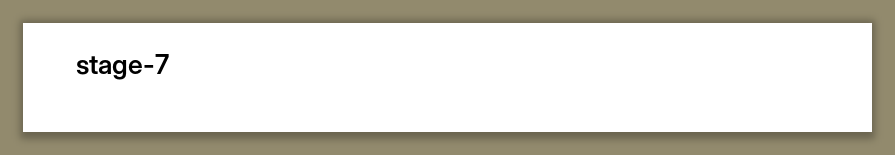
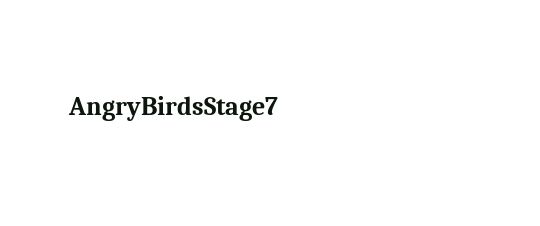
[76,54,169,80] stage-7 -> [68,96,278,121] AngryBirdsStage7

